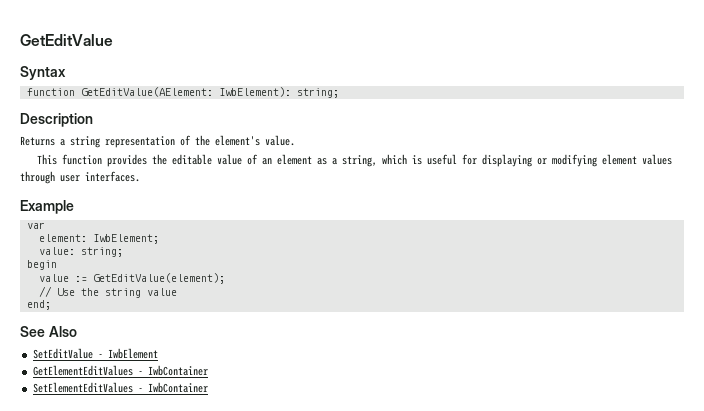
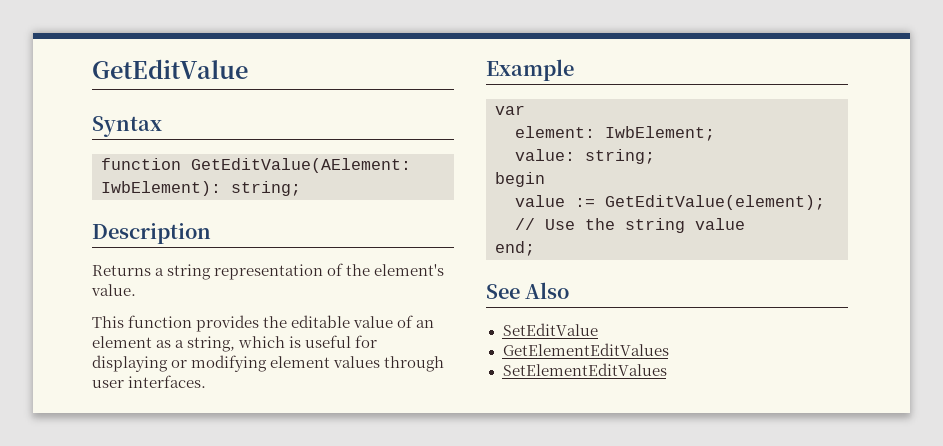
[97,348,158,359] - IwbElement -> (598, 329) none
[137,365,208,376] - IwbContainer -> (669, 349) none
[137,382,208,393] - IwbContainer -> (667, 369) none

